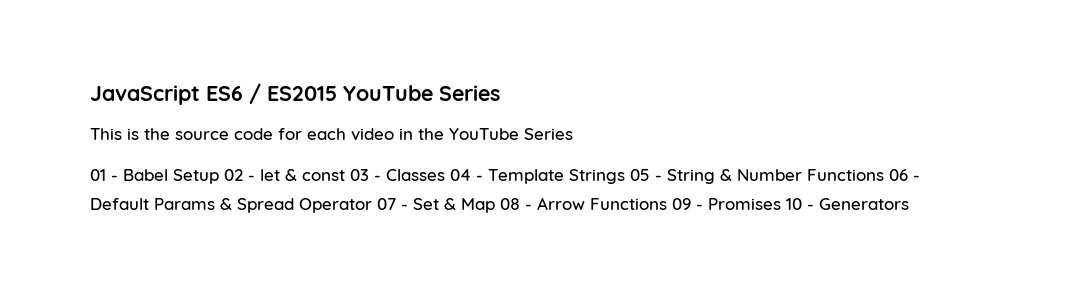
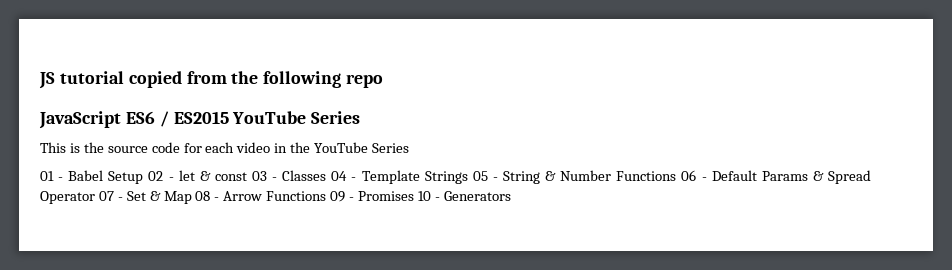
(90, 95) none -> [39,71,384,89] JS tutorial copied from the following repo //

